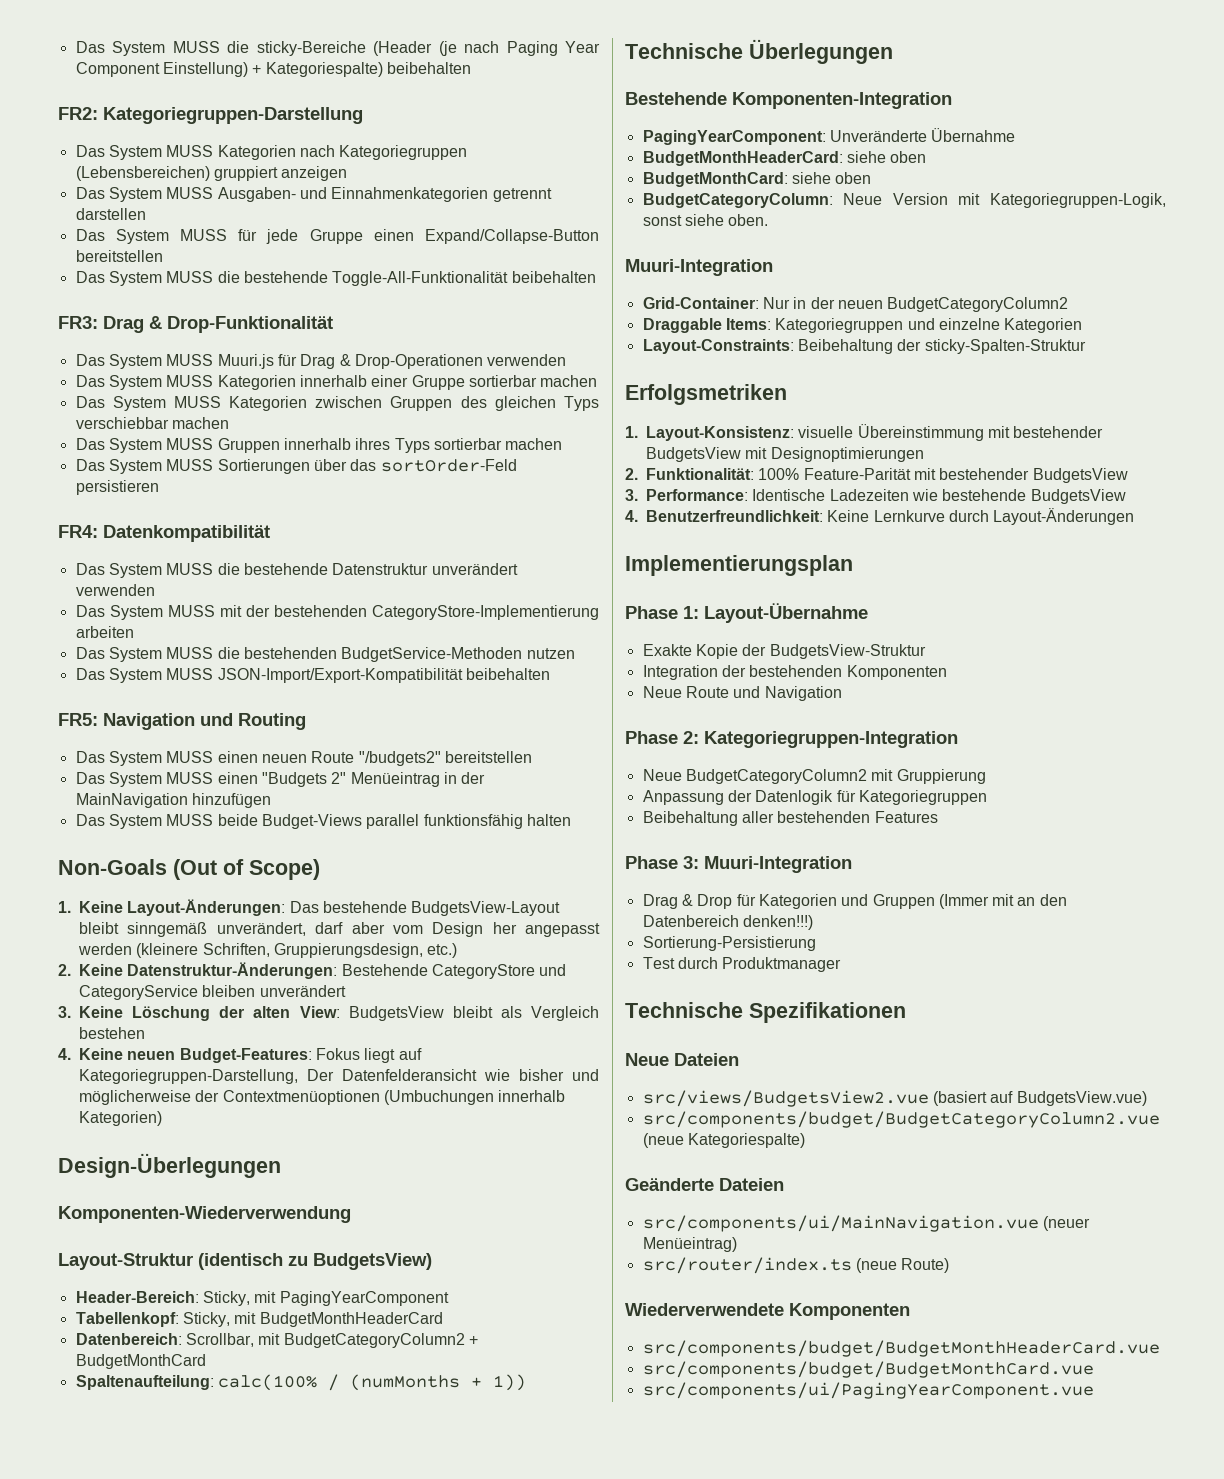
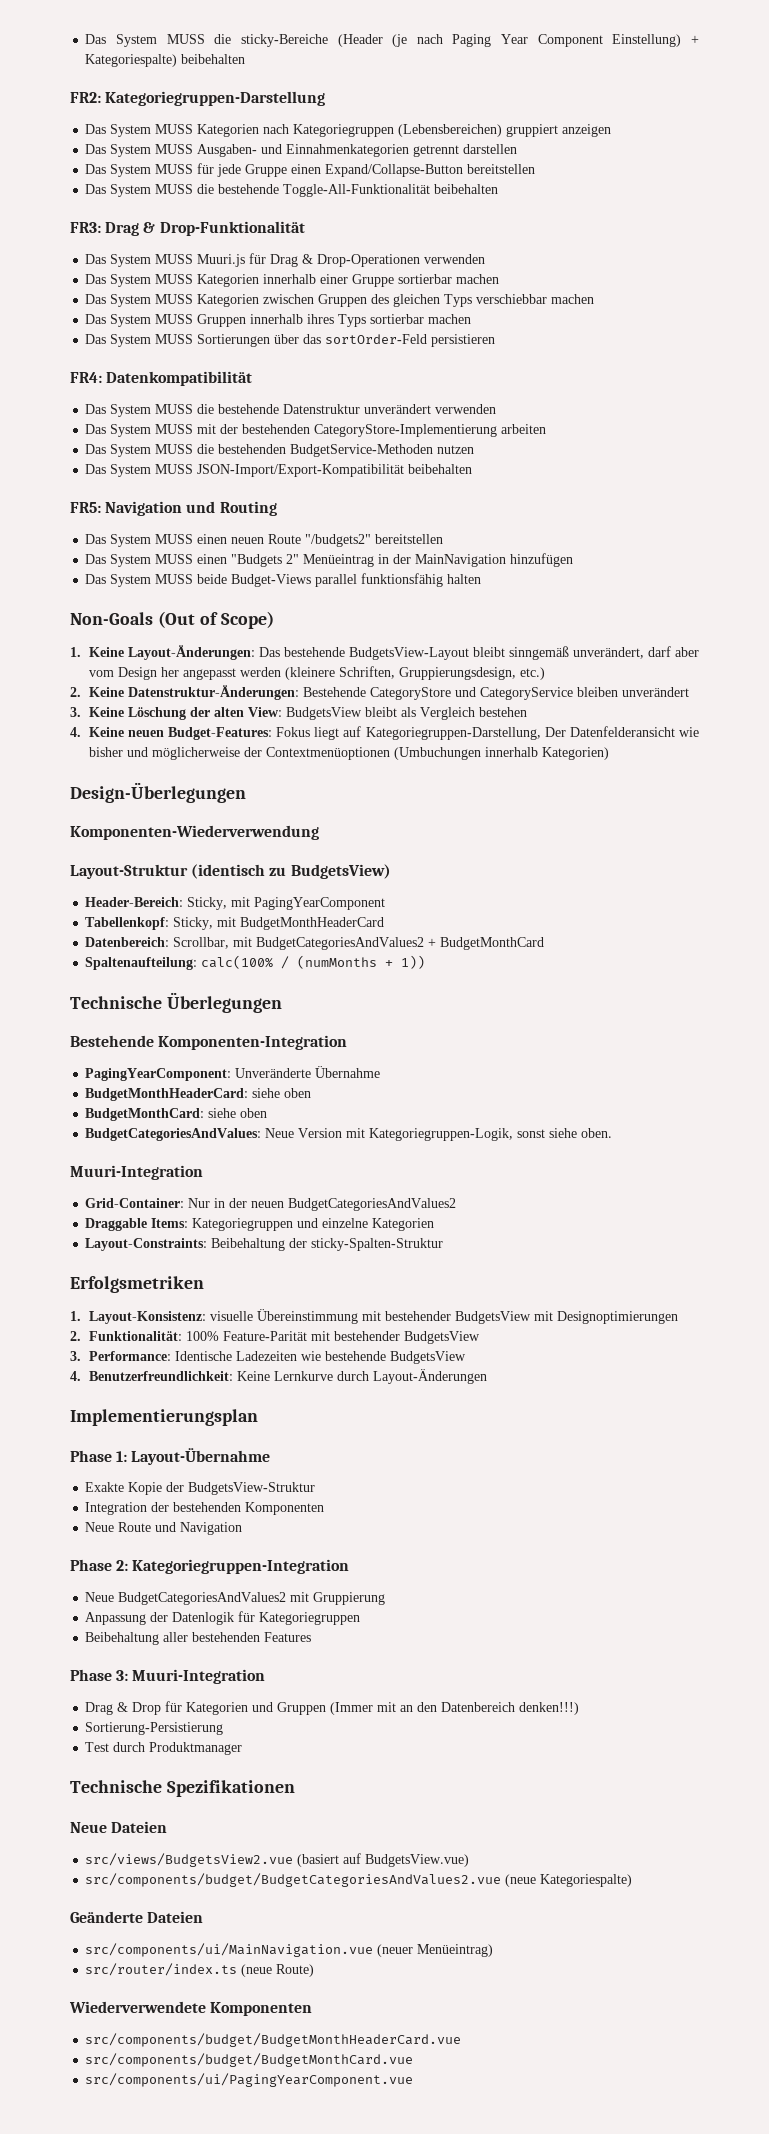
[283,1333,465,1348] BudgetCategoryColumn2 -> [256,937,425,950] BudgetCategoriesAndValues2
[642,193,833,208] BudgetCategoryColumn: -> [85,1128,262,1141] BudgetCategoriesAndValues:
[887,297,1069,312] BudgetCategoryColumn2 -> [288,1198,457,1211] BudgetCategoriesAndValues2
[685,769,867,784] BudgetCategoryColumn2 -> [118,1592,287,1605] BudgetCategoriesAndValues2
[642,1111,1160,1128] src/components/budget/BudgetCategoryColumn2.vue -> [85,1873,502,1887] src/components/budget/BudgetCategoriesAndValues2.vue

